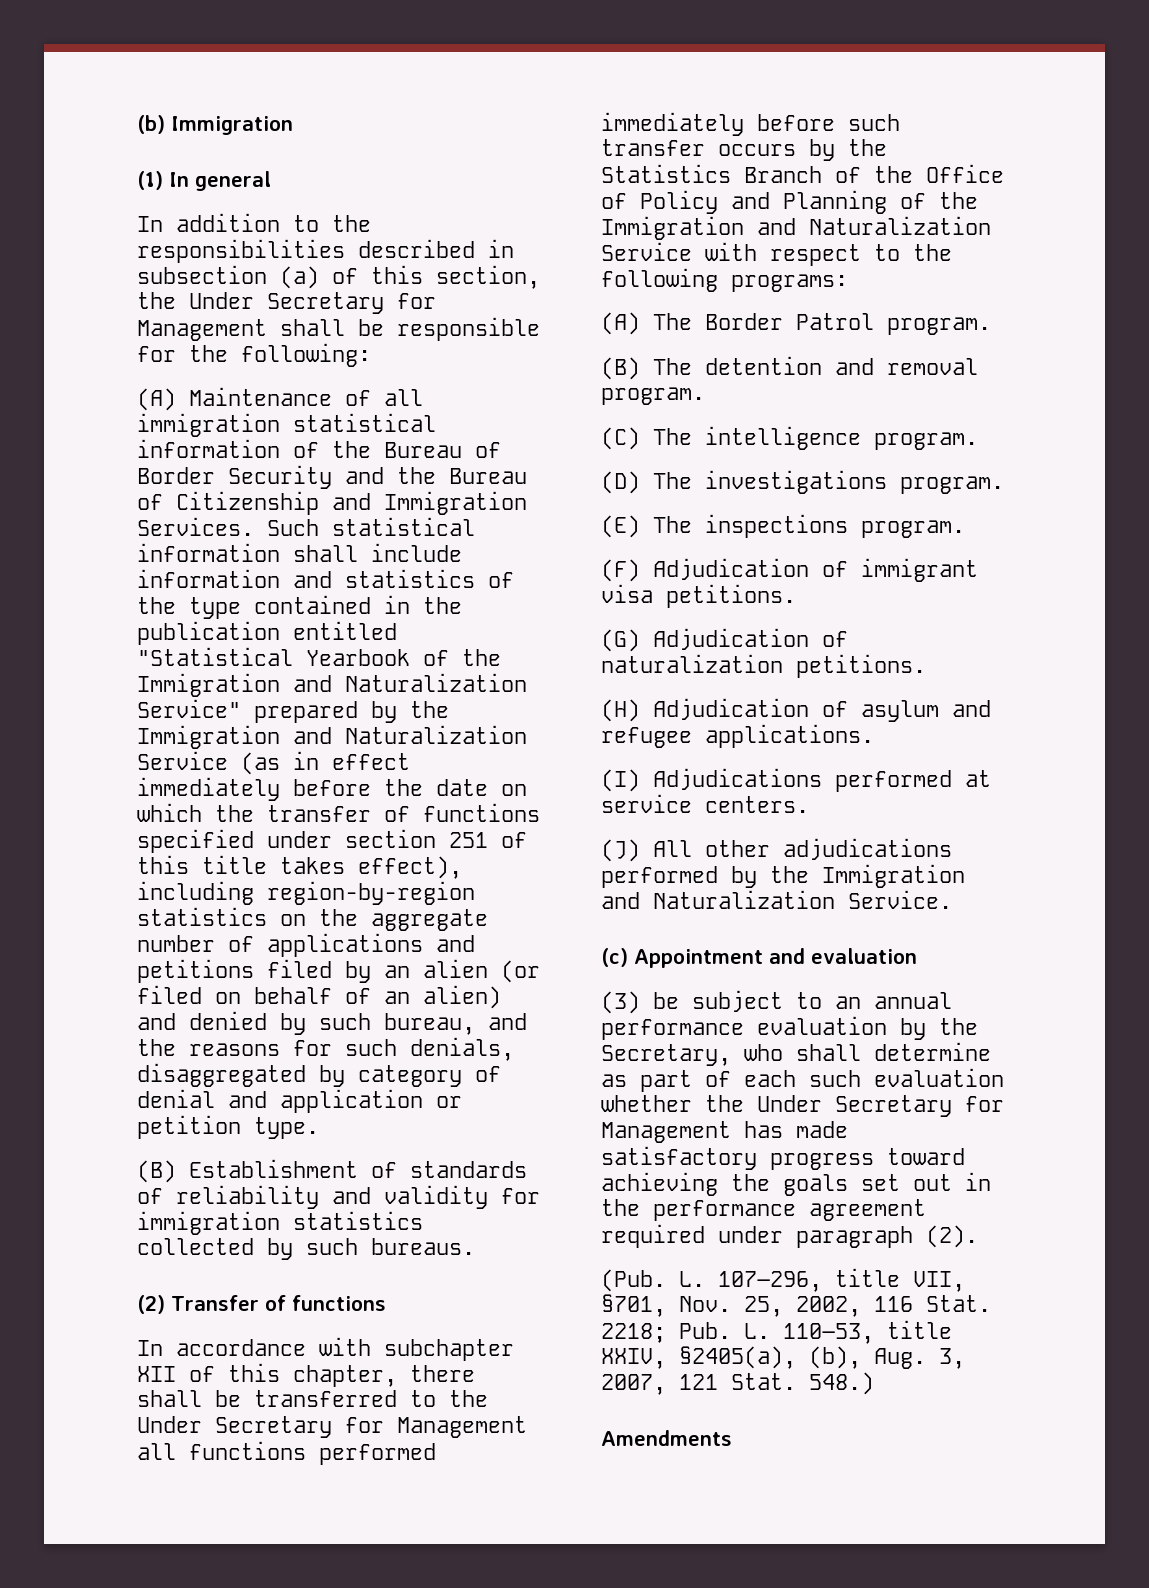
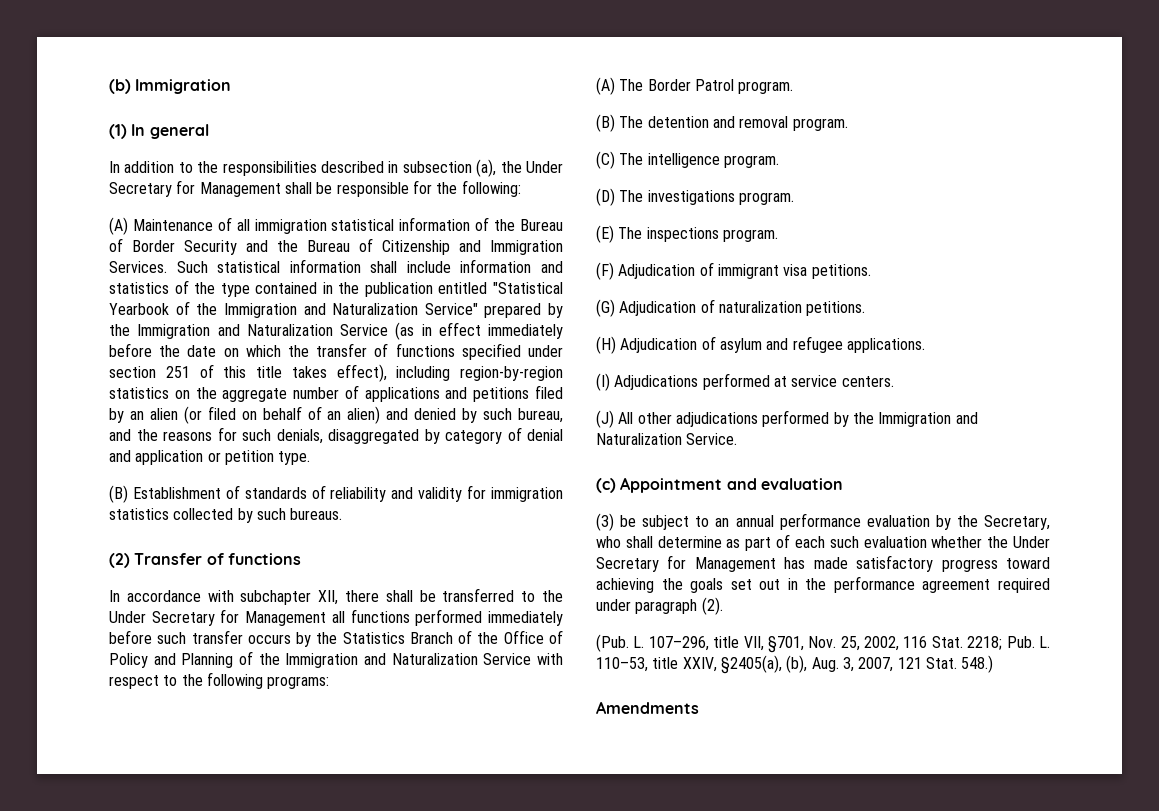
[280,265,540,289] (a) of this section, -> [476,159,497,177] (a),
[137,1363,397,1387] XII of this chapter, -> [318,590,339,605] XII,

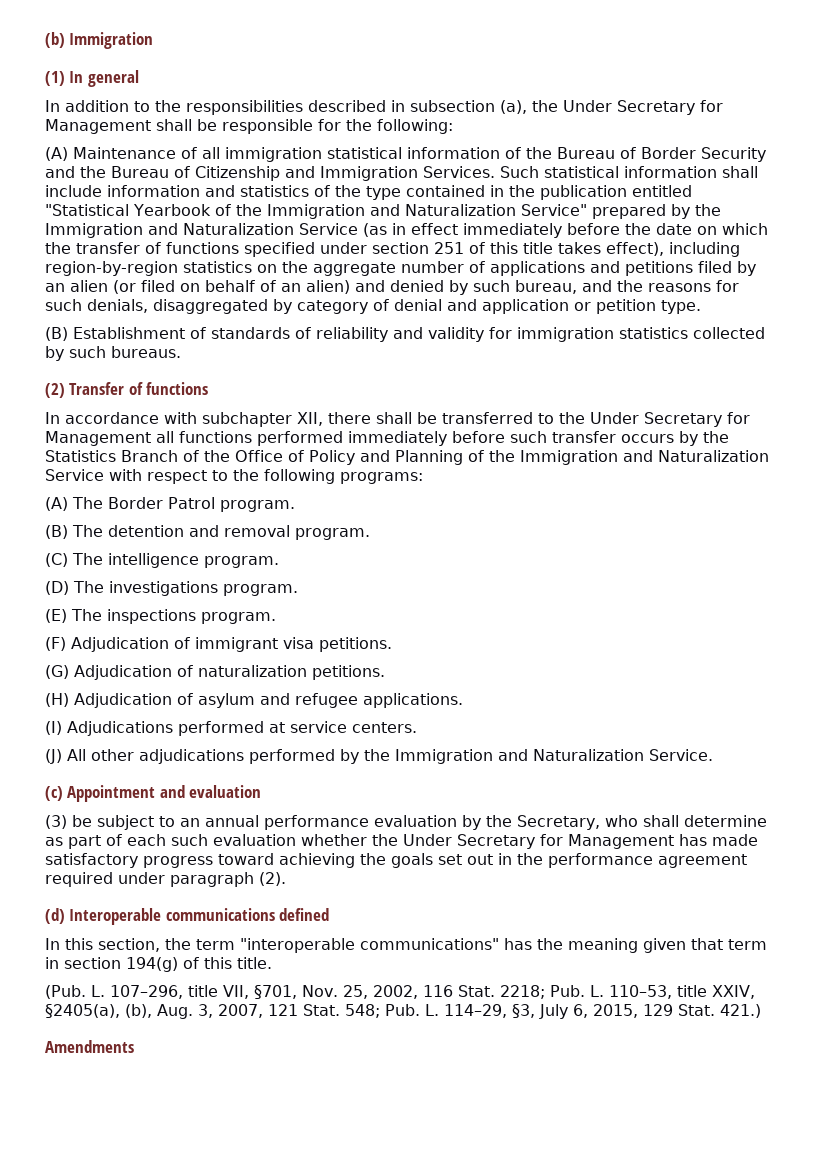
(723, 606) none -> [45,908,330,925] [45,938,767,953] [45,957,272,972] // (d) Interoperable communications defined // In this section, the term "interoperable communications" has the meaning given that term in section 194(g) of this title.
[961,655,994,673] 548.) -> [345,1004,761,1019] 548; Pub. L. 114–29, §3, July 6, 2015, 129 Stat. 421.)

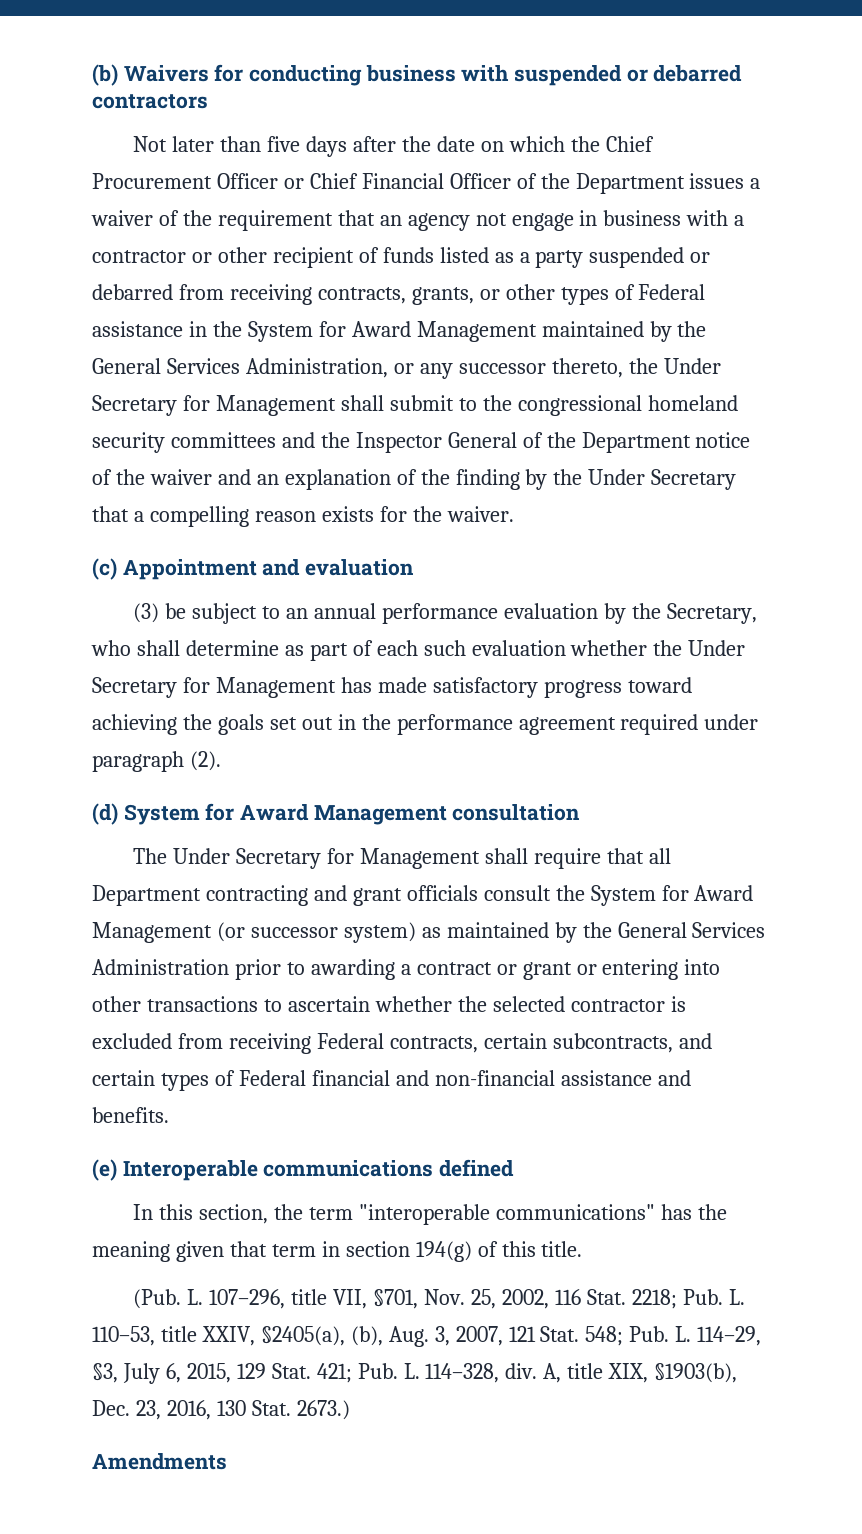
[69,32,154,49] [45,70,139,87] [45,100,527,115] Immigration // (1) In general // In addition to the responsibilities described in subsection (a), -> [123,64,743,86] [92,94,208,109] [133,136,654,157] [92,173,761,194] [91,210,745,231] [92,247,711,268] [92,284,706,305] [92,321,707,342] [92,358,623,379] Waivers for conducting business with suspended or debarred contractors // Not later than five days after the date on which the Chief Procurement Officer or Chief Financial Officer of the Department issues a waiver of the requirement that an agency not engage in business with a contractor or other recipient of funds listed as a party suspended or debarred from receiving contracts, grants, or other types of Federal assistance in the System for Award Management maintained by the General Services Administration, or any successor thereto,
[197,119,453,134] [45,147,766,162] [45,166,758,181] [45,185,692,200] [45,204,721,219] [45,223,768,238] [45,242,740,257] [45,261,756,276] [45,280,739,295] [45,299,701,314] [45,327,765,342] [45,346,181,361] [45,382,209,398] [45,412,750,427] [45,431,729,446] [45,450,769,465] [45,469,423,484] [45,497,295,512] [45,525,370,540] [45,553,279,568] [45,581,298,596] [45,609,276,624] [45,637,392,652] [45,665,385,680] [45,693,463,708] [45,721,417,736] [45,749,713,764] be responsible for the following: // (A) Maintenance of all immigration statistical information of the Bureau of Border Security and the Bureau of Citizenship and Immigration Services. Such statistical information shall include information and statistics of the type contained in the publication entitled "Statistical Yearbook of the Immigration and Naturalization Service" prepared by the Immigration and Naturalization Service (as in effect immediately before the date on which the transfer of functions specified under section 251 of this title takes effect), including region-by-region statistics on the aggregate number of applications and petitions filed by an alien (or filed on behalf of an alien) and denied by such bureau, and the reasons for such denials, disaggregated by category of denial and application or petition type. // (B) Establishment of standards of reliability and validity for immigration statistics collected by such bureaus. // (2) Transfer of functions // In accordance with subchapter XII, there shall be transferred to the Under Secretary for Management all functions performed immediately before such transfer occurs by the Statistics Branch of the Office of Policy and Planning of the Immigration and Naturalization Service with respect to the following programs: // (A) The Border Patrol program. // (B) The detention and removal program. // (C) The intelligence program. // (D) The investigations program. // (E) The inspections program. // (F) Adjudication of immigrant visa petitions. // (G) Adjudication of naturalization petitions. // (H) Adjudication of asylum and refugee applications. // (I) Adjudications performed at service centers. // (J) All other adjudications performed by the Immigration and Naturalization Service. -> [389,395,738,416] [92,432,751,453] [92,469,737,490] [92,506,514,527] submit to the congressional homeland security committees and the Inspector General of the Department notice of the waiver and an explanation of the finding by the Under Secretary that a compelling reason exists for the waiver.
(65, 916) none -> [123,803,581,825] [133,848,671,869] [92,885,754,906] [92,922,766,943] [92,959,721,980] [92,996,686,1012] [92,1033,712,1054] [92,1070,691,1091] [92,1107,169,1123] [92,1159,117,1181] System for Award Management consultation // The Under Secretary for Management shall require that all Department contracting and grant officials consult the System for Award Management (or successor system) as maintained by the General Services Administration prior to awarding a contract or grant or entering into other transactions to ascertain whether the selected contractor is excluded from receiving Federal contracts, certain subcontracts, and certain types of Federal financial and non-financial assistance and benefits. // (e)
[720,1004,761,1018] 421.) -> [316,1363,738,1383] [92,1400,350,1420] 421; Pub. L. 114–328, div. A, title XIX, §1903(b), Dec. 23, 2016, 130 Stat. 2673.)

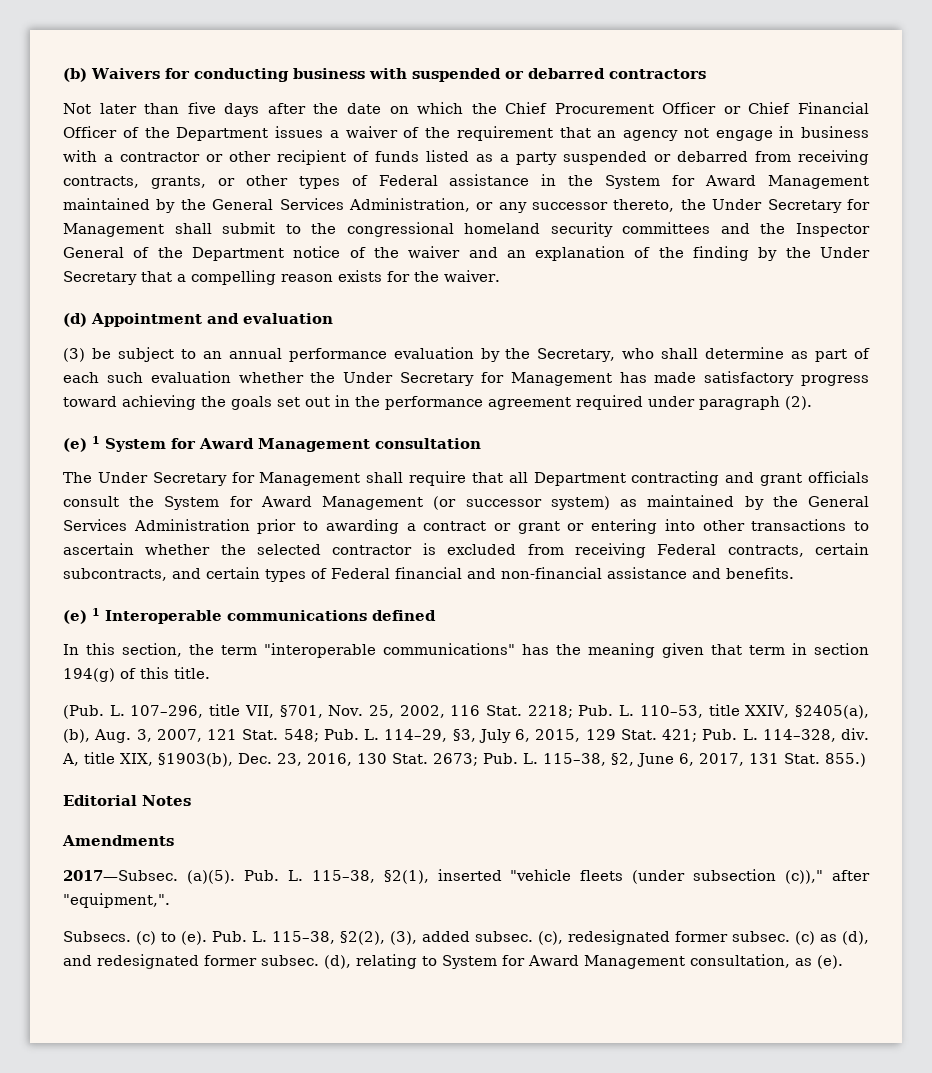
[92,558,117,580] (c) -> [63,313,87,327] (d)
[92,803,118,825] (d) -> [63,436,100,452] (e) 1
(117, 1170) none -> [92,608,100,616] 1
[296,1400,350,1420] [92,1453,227,1470] 2673.) // Amendments -> [433,753,866,767] [63,795,191,806] [62,835,174,846] [63,869,870,884] [63,893,170,908] [63,930,869,945] [63,954,843,969] 2673; Pub. L. 115–38, §2, June 6, 2017, 131 Stat. 855.) // Editorial Notes // Amendments // 2017—Subsec. (a)(5). Pub. L. 115–38, §2(1), inserted "vehicle fleets (under subsection (c))," after "equipment,". // Subsecs. (c) to (e). Pub. L. 115–38, §2(2), (3), added subsec. (c), redesignated former subsec. (c) as (d), and redesignated former subsec. (d), relating to System for Award Management consultation, as (e).

